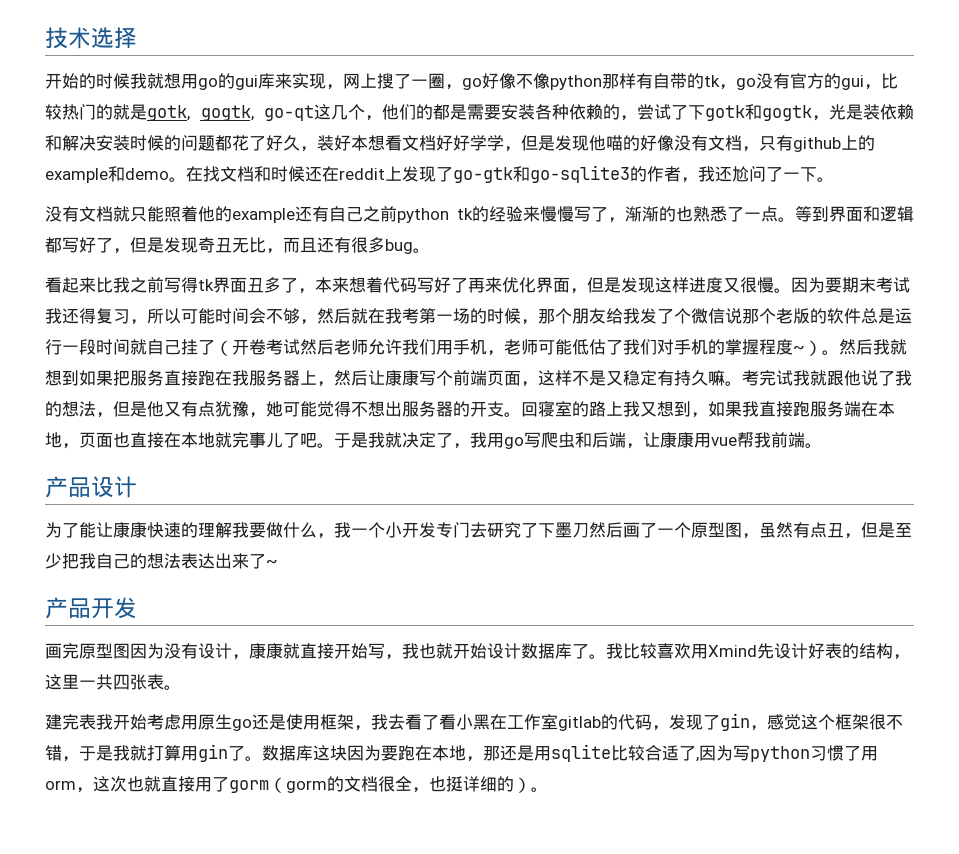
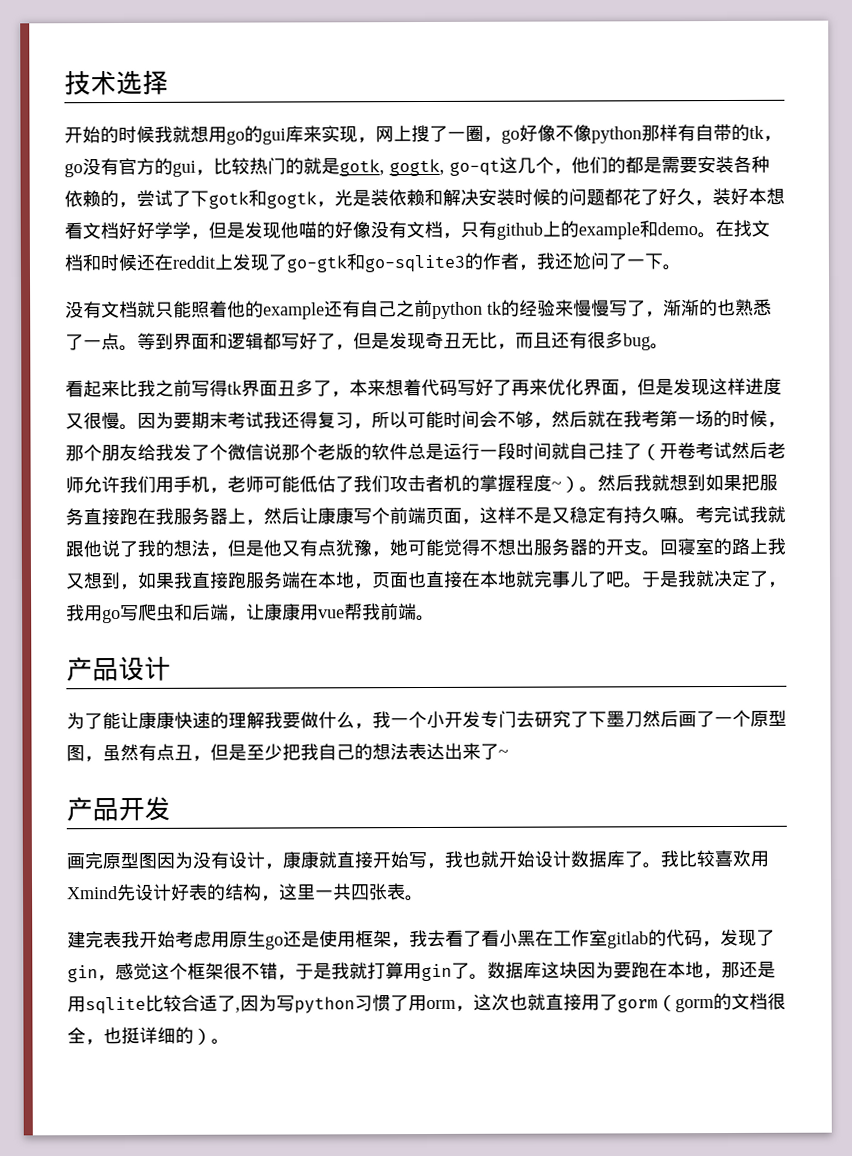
[657,339,691,355] 对手 -> [389,474,444,493] 攻击者

